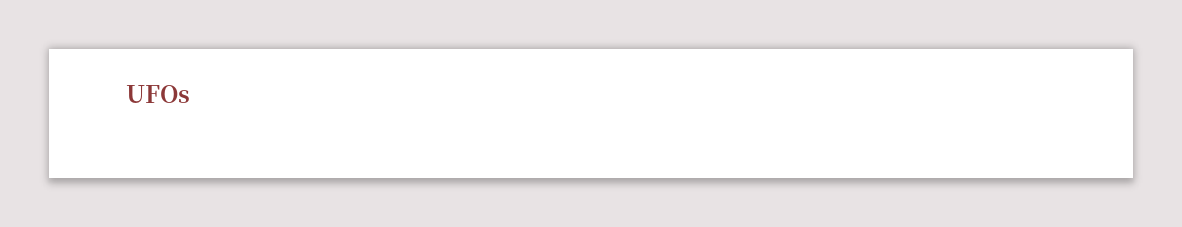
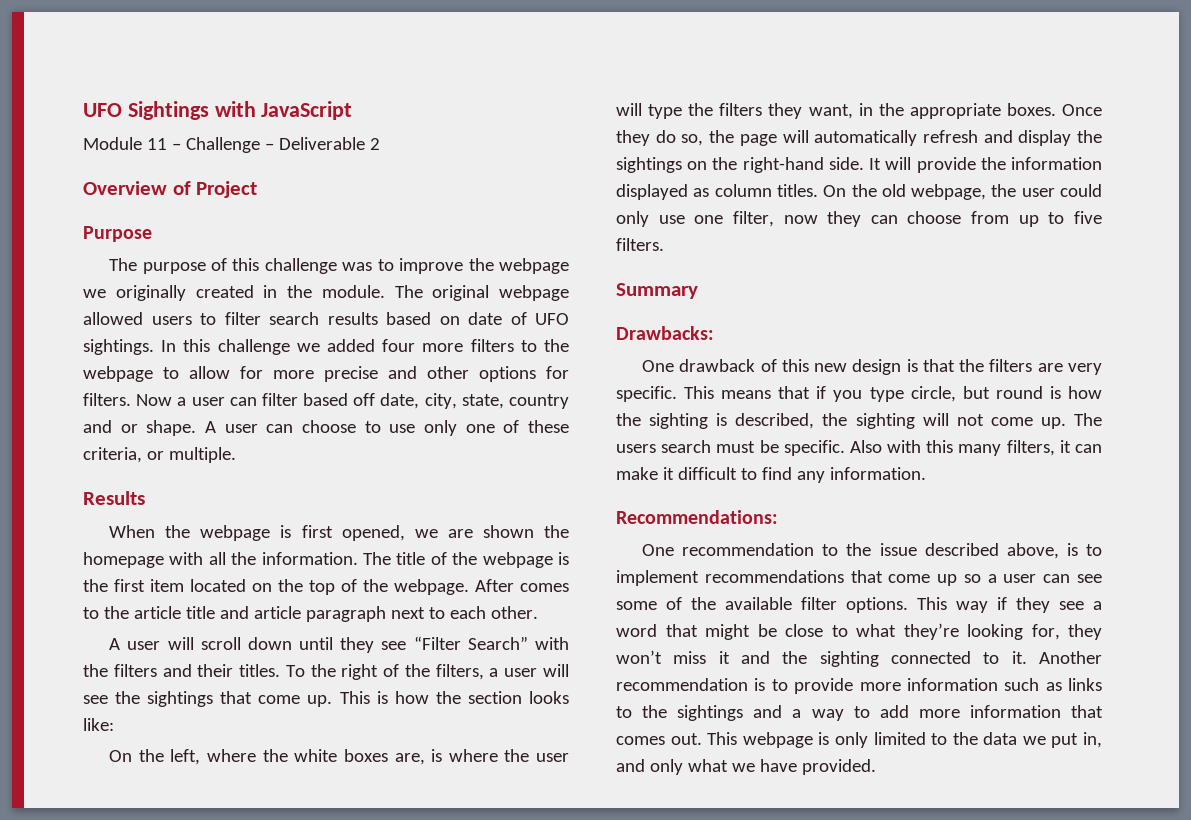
[126,85,190,103] UFOs -> [83,101,353,120] [83,137,380,153] [83,181,258,198] [83,226,152,242] [109,258,569,274] [83,285,569,301] [83,312,569,325] [83,339,569,355] [83,366,569,382] [83,393,569,409] [83,420,570,436] [83,447,236,463] [83,491,145,505] [109,525,569,541] [83,552,569,568] [83,579,569,595] [83,606,538,622] [109,636,569,653] [83,664,569,680] [83,691,569,707] [83,718,114,731] [109,749,569,765] [616,103,1102,119] [616,130,1102,146] [616,157,1102,173] [616,184,1102,200] [616,211,1102,227] [616,238,664,251] [616,283,698,299] [616,326,714,340] [642,359,1102,375] [616,386,1102,402] [616,413,1102,429] [616,440,1102,456] [616,467,926,483] [616,510,778,524] [642,543,1102,559] [616,570,1102,586] [616,597,1102,613] [616,623,1102,640] [616,650,1102,667] [616,678,1102,694] [616,705,1103,721] [616,732,1102,748] [616,759,876,775] UFO Sightings with JavaScript // Module 11 – Challenge – Deliverable 2 // Overview of Project // Purpose // The purpose of this challenge was to improve the webpage we originally created in the module. The original webpage allowed users to filter search results based on date of UFO sightings. In this challenge we added four more filters to the webpage to allow for more precise and other options for filters. Now a user can filter based off date, city, state, country and or shape. A user can choose to use only one of these criteria, or multiple. // Results // When the webpage is first opened, we are shown the homepage with all the information. The title of the webpage is the first item located on the top of the webpage. After comes to the article title and article paragraph next to each other. // A user will scroll down until they see “Filter Search” with the filters and their titles. To the right of the filters, a user will see the sightings that come up. This is how the section looks like: // On the left, where the white boxes are, is where the user will type the filters they want, in the appropriate boxes. Once they do so, the page will automatically refresh and display the sightings on the right-hand side. It will provide the information displayed as column titles. On the old webpage, the user could only use one filter, now they can choose from up to five filters. // Summary // Drawbacks: // One drawback of this new design is that the filters are very specific. This means that if you type circle, but round is how the sighting is described, the sighting will not come up. The users search must be specific. Also with this many filters, it can make it difficult to find any information. // Recommendations: // One recommendation to the issue described above, is to implement recommendations that come up so a user can see some of the available filter options. This way if they see a word that might be close to what they’re looking for, they won’t miss it and the sighting connected to it. Another recommendation is to provide more information such as links to the sightings and a way to add more information that comes out. This webpage is only limited to the data we put in, and only what we have provided.

